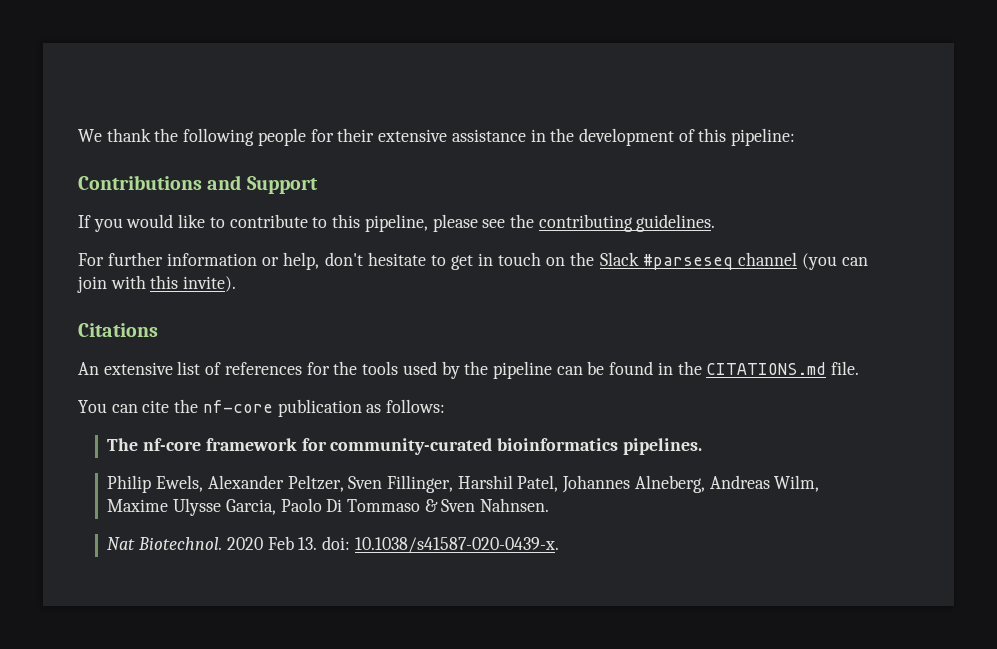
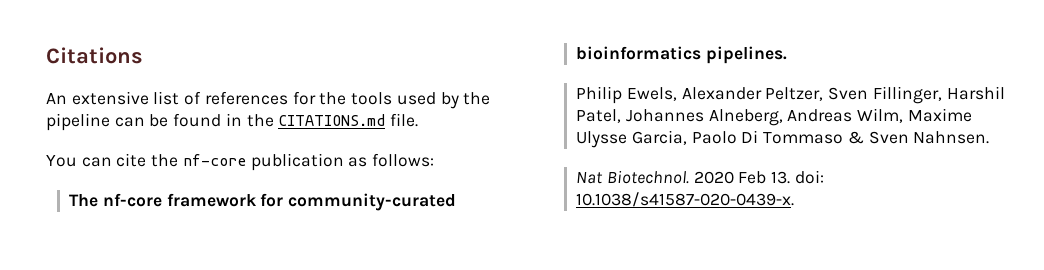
[78,128,796,146] [78,175,318,194] [78,214,716,232] [78,252,869,270] [77,275,237,293] We thank the following people for their extensive assistance in the development of this pipeline: // Contributions and Support // If you would like to contribute to this pipeline, please see the contributing guidelines. // For further information or help, don't hesitate to get in touch on the Slack #parseseq channel (you can join with this invite). // -> (46, 55) none

